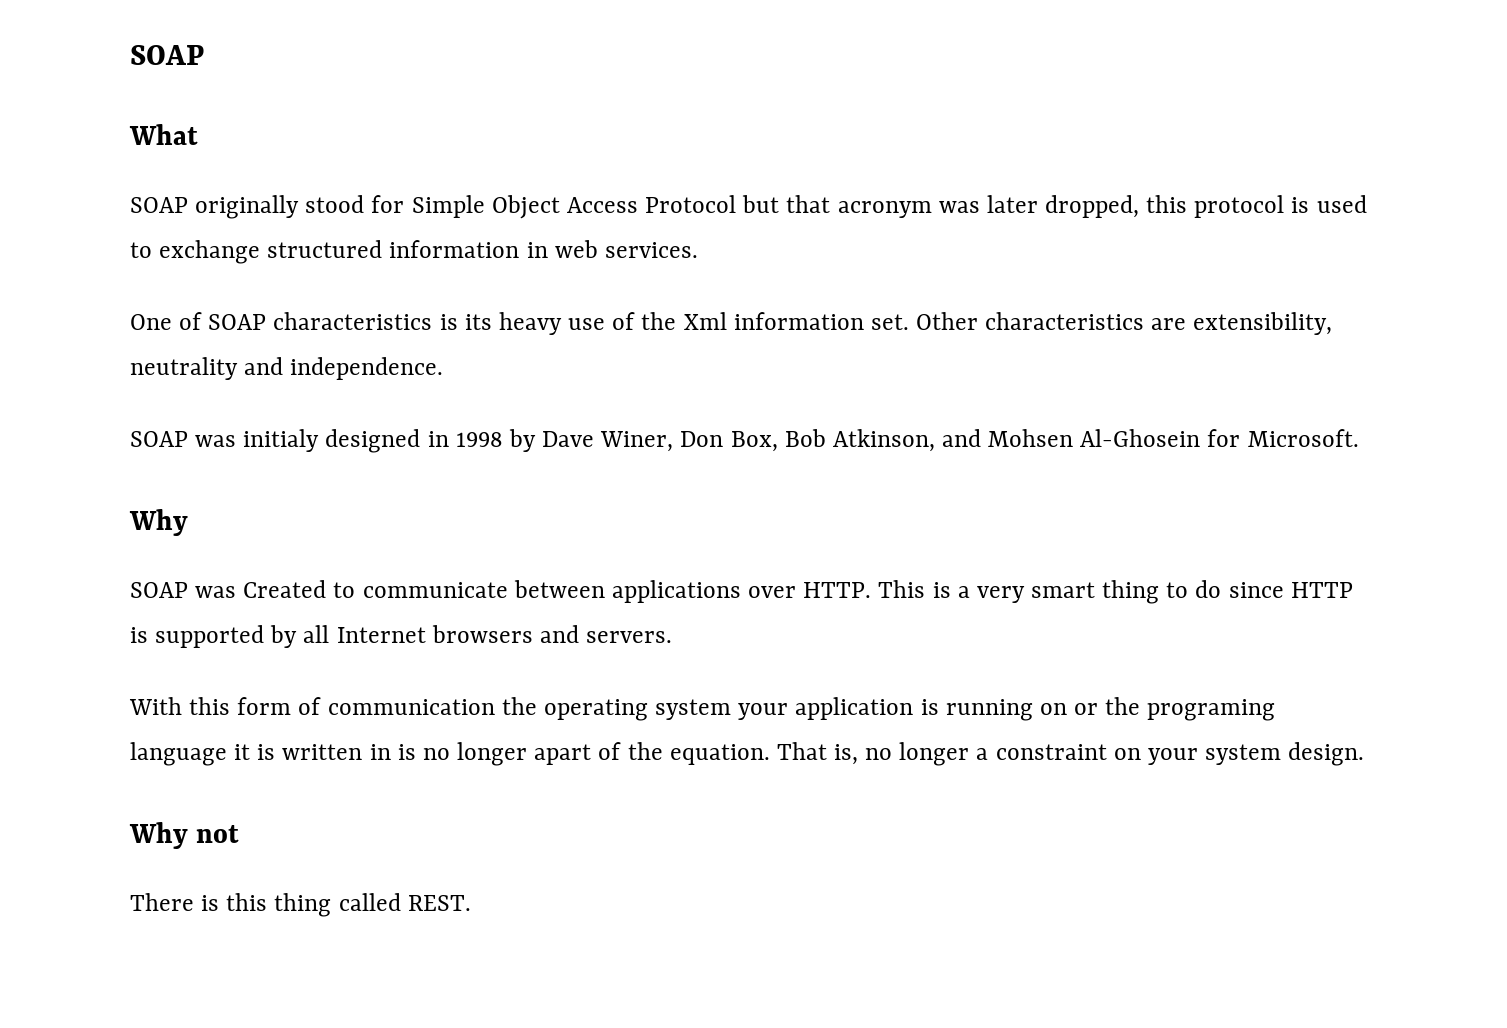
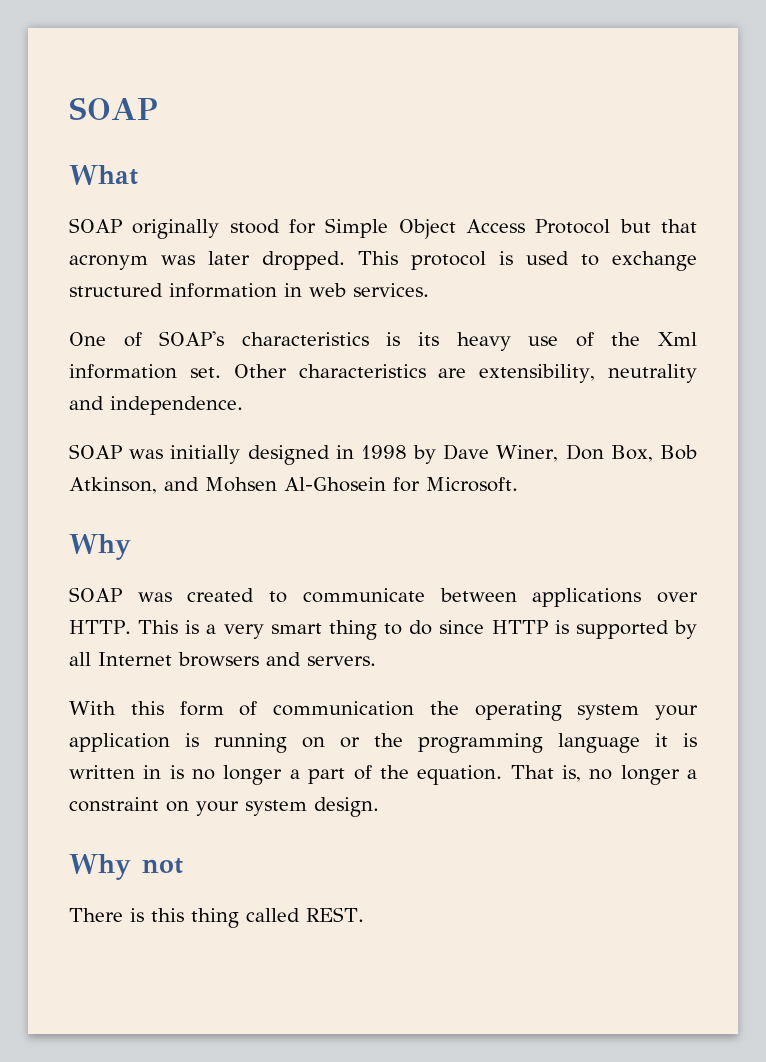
[1045,195,1188,218] dropped, this -> [262,251,398,270] dropped. This
[208,314,267,330] SOAP -> [159,331,225,346] SOAP's
[243,429,320,452] initialy -> [170,445,241,464] initially
[243,580,327,598] Created -> [187,588,255,602] created
[1147,699,1276,721] programing -> [418,733,543,753] programming
[534,744,592,765] apart -> [289,768,346,784] a part

